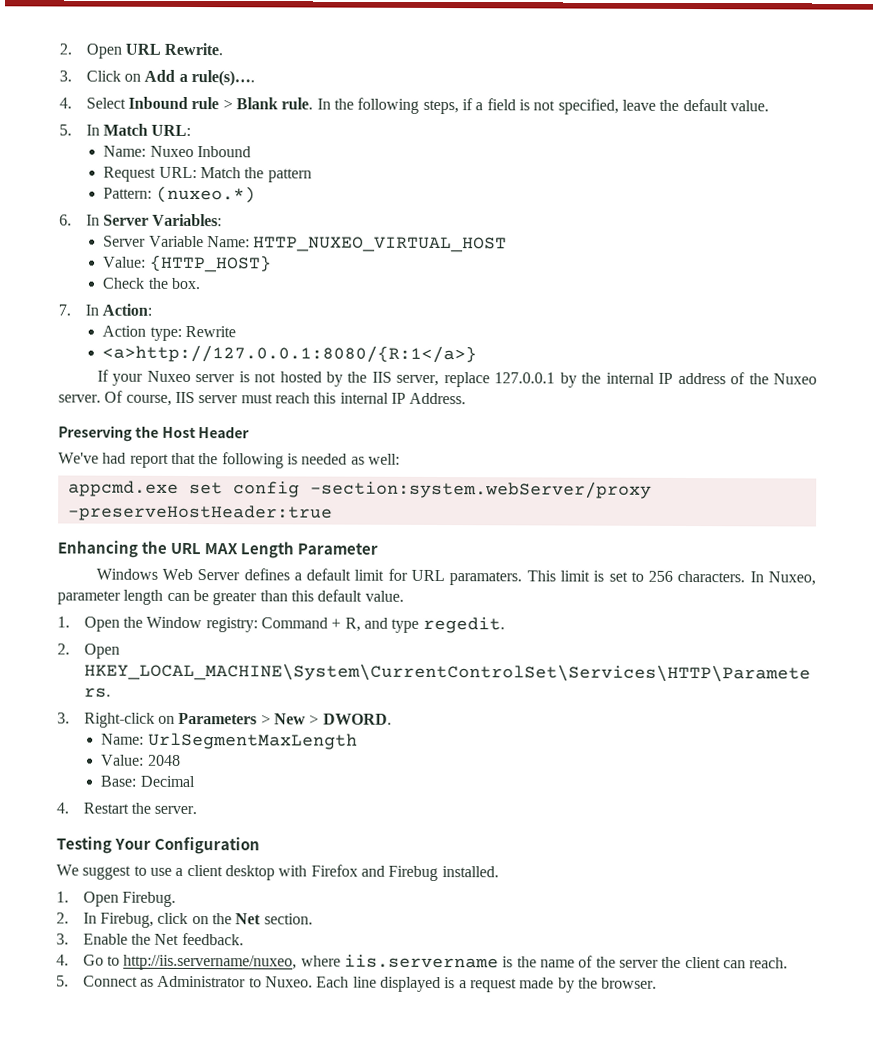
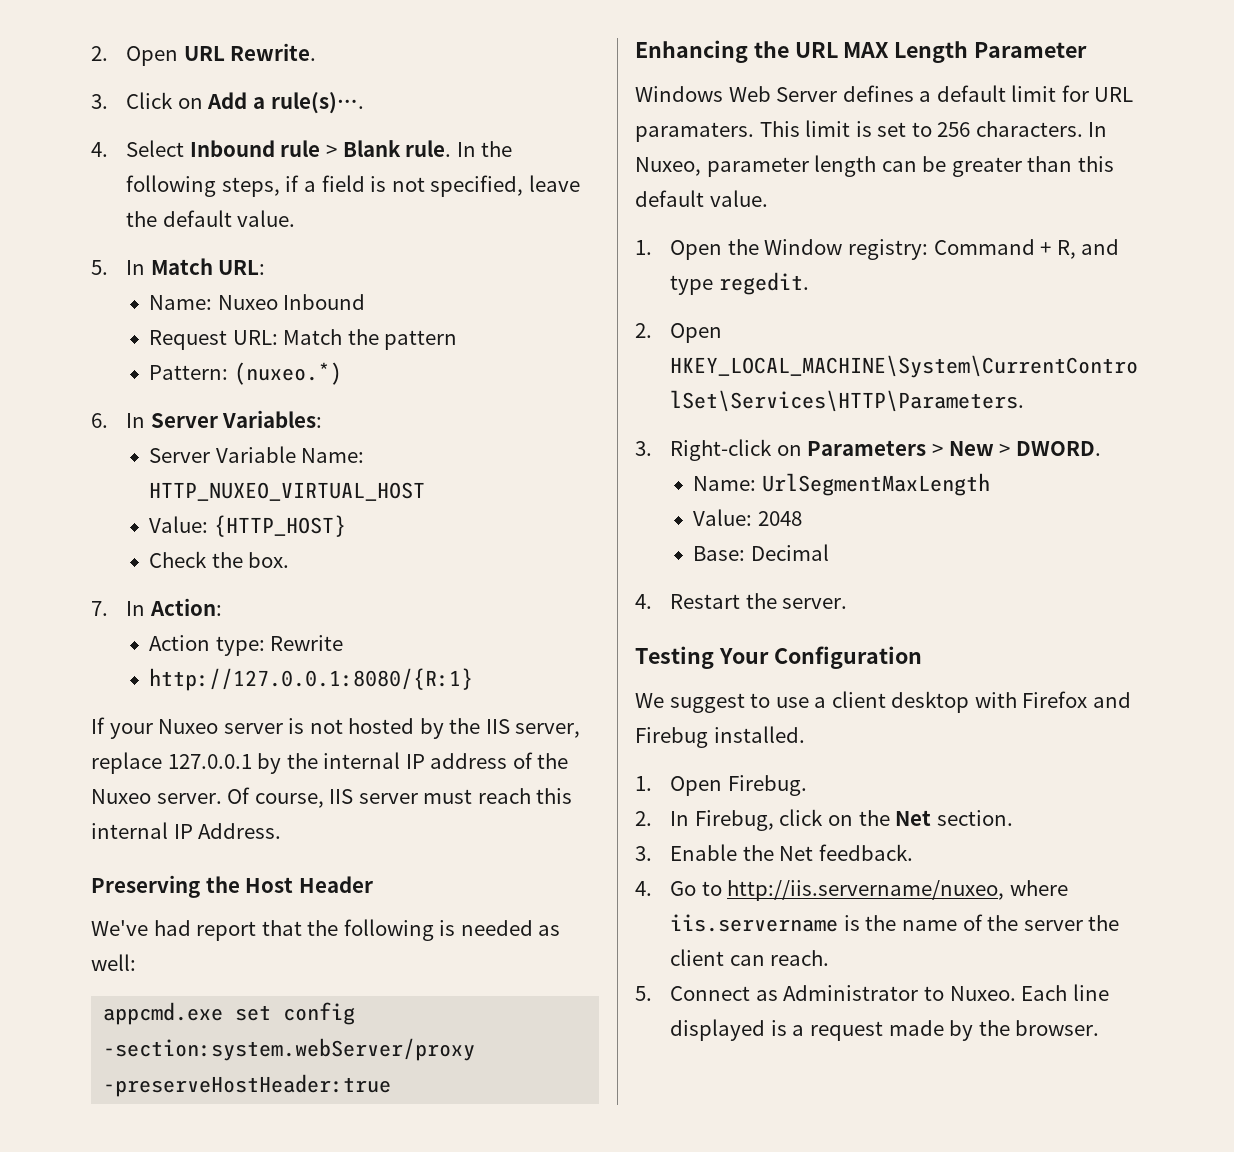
[102,344,478,364] <a>http://127.0.0.1:8080/{R:1</a>} -> [148,668,473,691] http://127.0.0.1:8080/{R:1}

